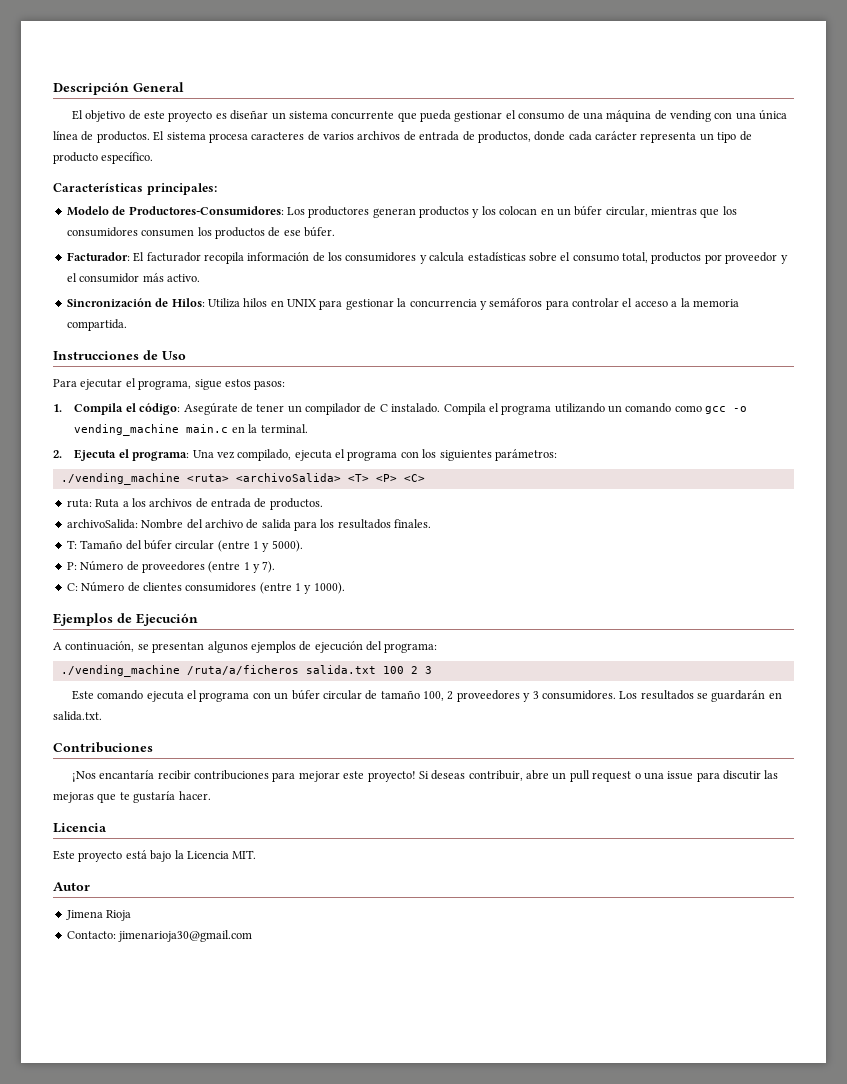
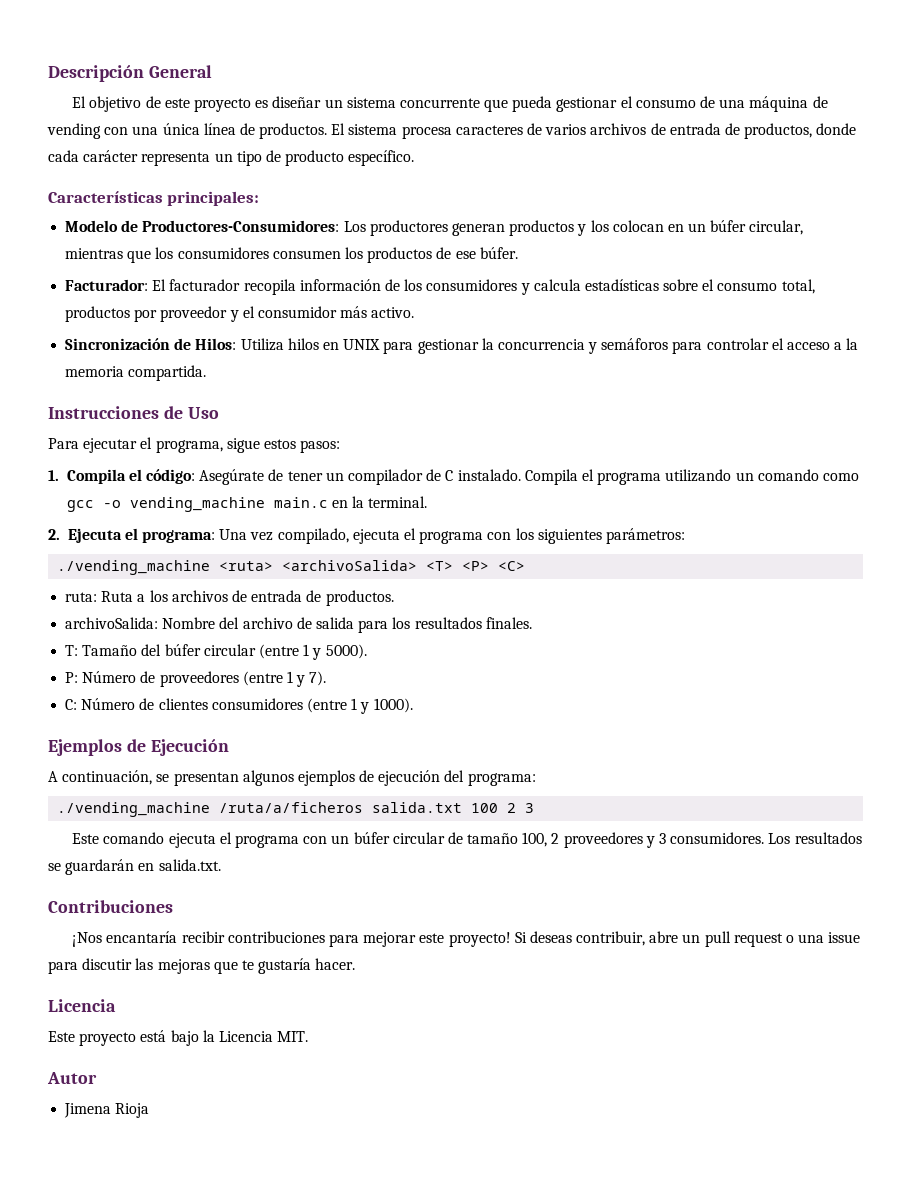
[66,930,253,942] // Contacto: jimenarioja30@gmail.com -> (150, 1110) none

